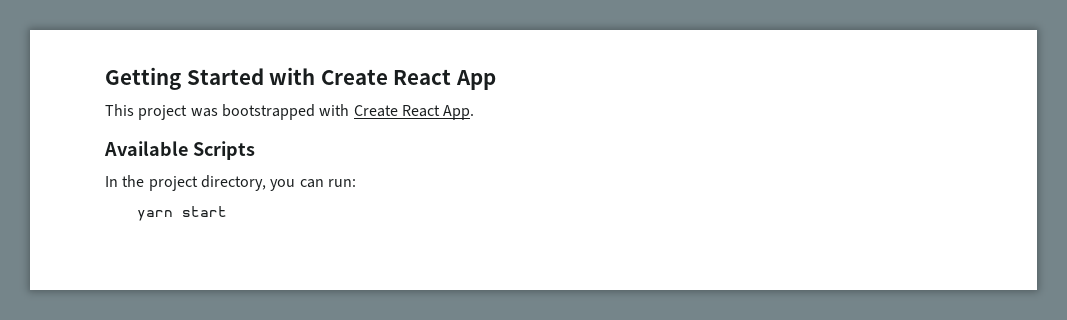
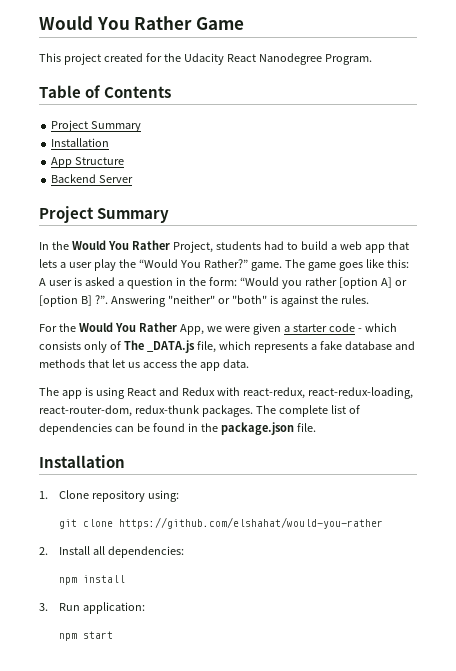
[105,67,496,90] [105,104,475,120] [104,141,255,160] [105,175,356,191] [136,210,173,221] Getting Started with Create React App // This project was bootstrapped with Create React App. // Available Scripts // In the project directory, you can run: // yarn -> [39,16,244,30] [39,53,372,65] [39,85,172,98] [51,120,142,132] [51,138,110,147] [51,157,125,168] [51,174,134,183] [39,206,170,223] [39,240,409,253] [39,259,409,271] [39,277,407,289] [39,295,369,307] [39,322,397,335] [39,340,415,353] [39,359,249,371] [39,387,413,399] [39,405,360,417] [39,422,316,435] [39,455,125,468] [39,490,180,502] [59,517,384,529] [39,546,185,558] [59,575,126,585] [39,602,146,614] [59,633,78,641] Would You Rather Game // This project created for the Udacity React Nanodegree Program. // Table of Contents // Project Summary // Installation // App Structure // Backend Server // Project Summary // In the Would You Rather Project, students had to build a web app that lets a user play the “Would You Rather?” game. The game goes like this: A user is asked a question in the form: “Would you rather [option A] or [option B] ?”. Answering "neither" or "both" is against the rules. // For the Would You Rather App, we were given a starter code - which consists only of The _DATA.js file, which represents a fake database and methods that let us access the app data. // The app is using React and Redux with react-redux, react-redux-loading, react-router-dom, redux-thunk packages. The complete list of dependencies can be found in the package.json file. // Installation // 1. Clone repository using: // git clone https://github.com/elshahat/would-you-rather // 2. Install all dependencies: // npm install // 3. Run application: // npm

